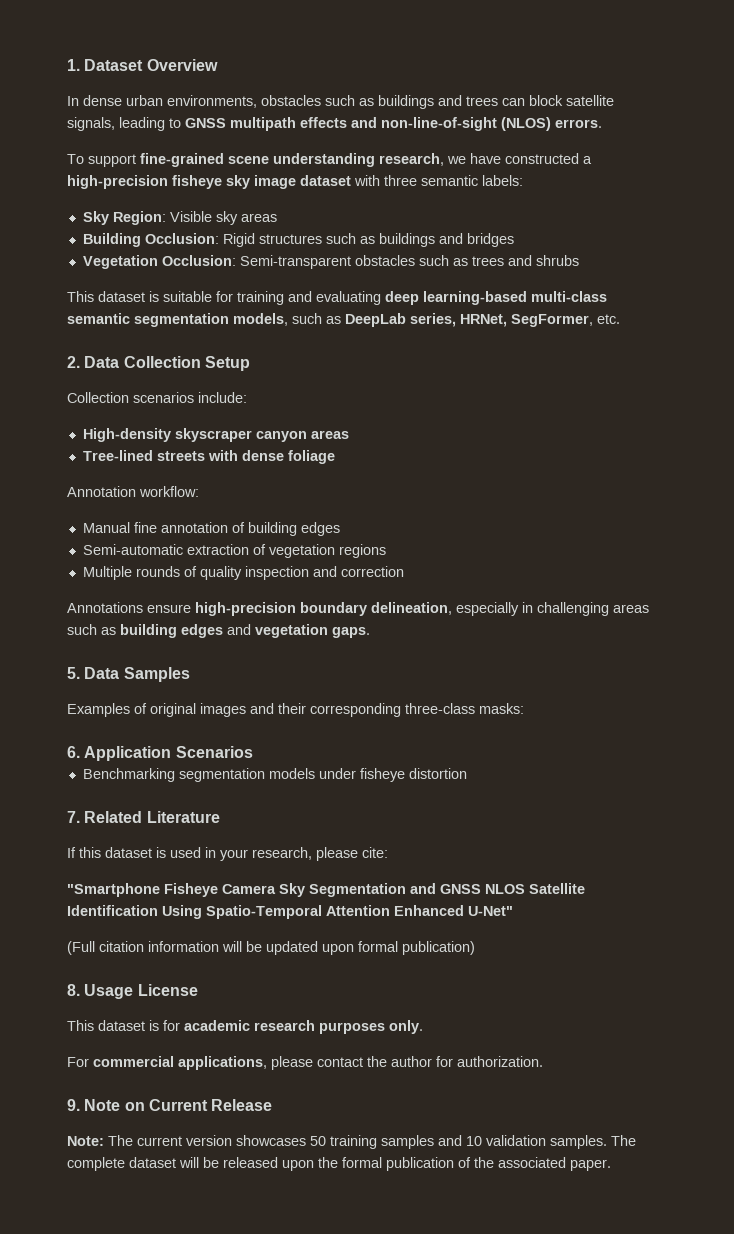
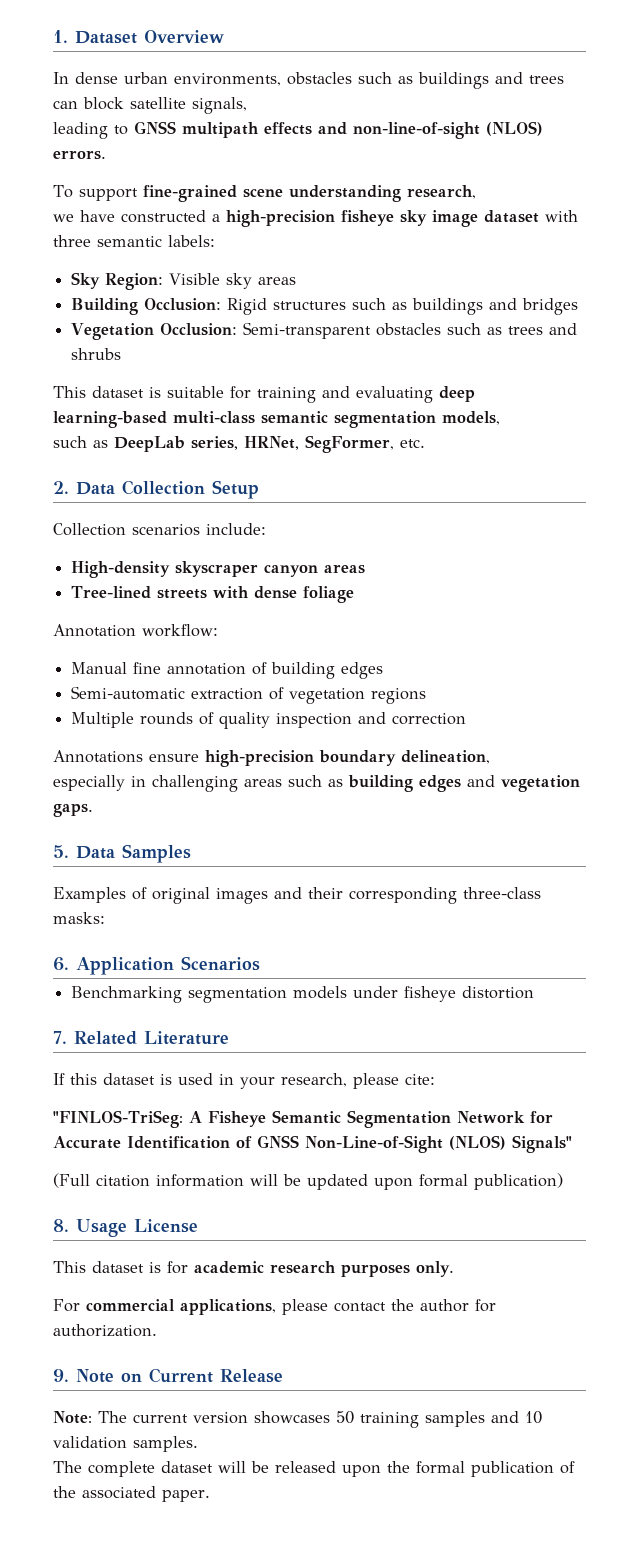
(115, 124) none -> (247, 105) //
(444, 159) none -> (476, 192) //
(288, 319) none -> (500, 418) //
(452, 608) none -> (490, 757) //
[67,883,585,897] [67,905,513,919] "Smartphone Fisheye Camera Sky Segmentation and GNSS NLOS Satellite Identification Using Spatio-Temporal Attention Enhanced U-Net" -> [53,1110,553,1128] [53,1135,572,1153] "FINLOS-TriSeg: A Fisheye Semantic Segmentation Network for Accurate Identification of GNSS Non-Line-of-Sight (NLOS) Signals"
(607, 1142) none -> (198, 1444) //

